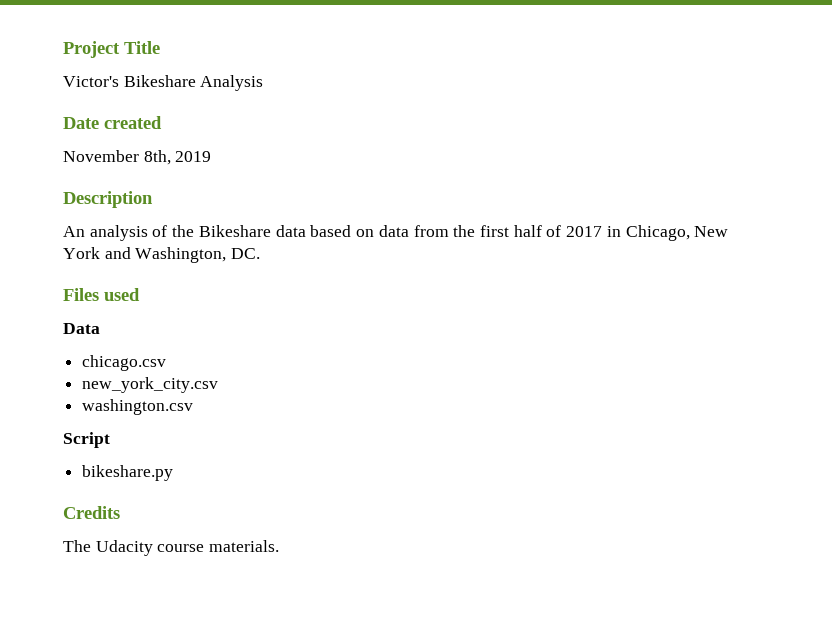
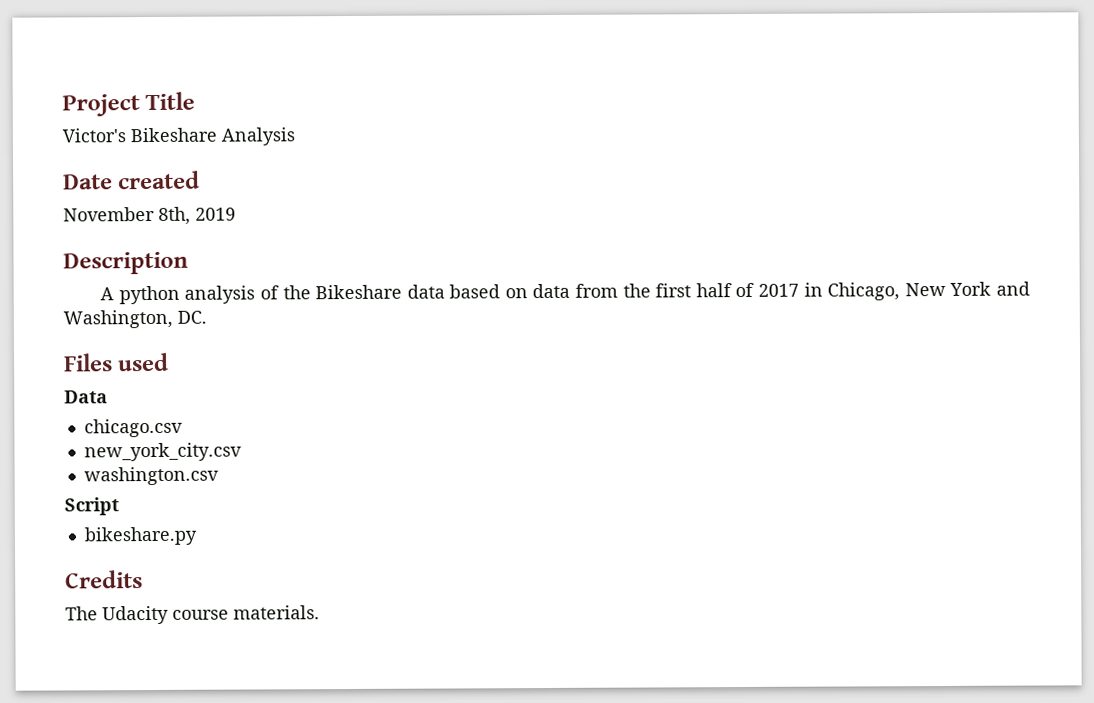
[63,226,85,237] An -> [100,285,180,305] A python

